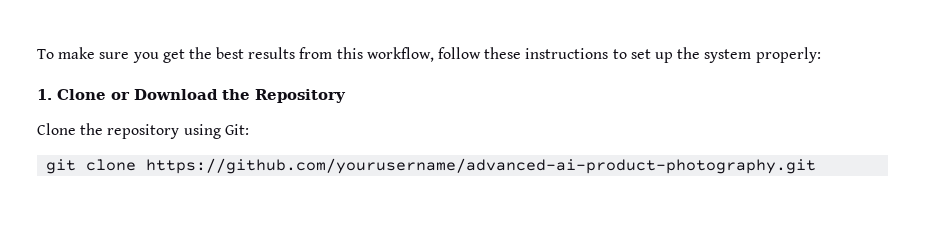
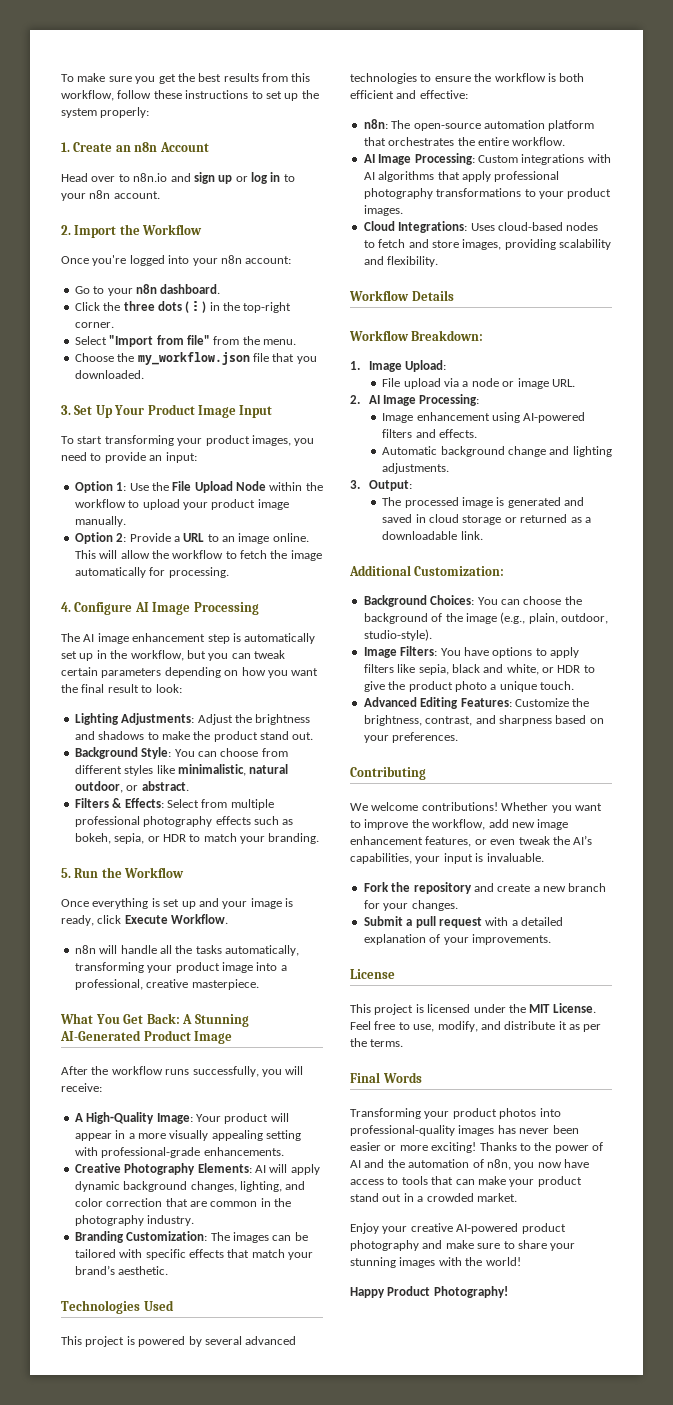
[57,89,346,103] [37,123,249,139] [46,158,817,174] Clone or Download the Repository // Clone the repository using Git: // git clone https://github.com/yourusername/advanced-ai-product-photography.git -> [73,142,209,152] [61,172,295,184] [61,190,160,201] [61,224,203,238] [61,255,292,266] [74,284,221,296] [74,301,292,313] [74,322,114,328] [74,335,296,347] [74,352,317,365] [74,370,144,379] [61,404,273,418] [61,435,315,446] [61,452,197,463] [74,481,323,493] [74,499,289,510] [74,516,126,527] [74,532,309,544] [74,550,322,561] [74,567,229,578] [61,602,259,615] [61,633,316,644] [61,650,285,661] [61,667,319,678] [61,684,182,693] [74,713,311,725] [74,731,314,742] [74,747,288,759] [74,764,289,776] [74,781,189,793] [74,798,274,810] [74,816,294,827] [74,833,320,844] [61,867,185,878] [61,898,293,909] [61,914,229,926] [74,945,299,956] [74,962,287,973] [74,979,259,990] [60,1013,249,1027] [60,1030,233,1044] [61,1066,304,1077] [61,1083,102,1092] [74,1112,289,1124] [74,1130,301,1141] [74,1147,284,1158] [74,1163,320,1175] [74,1181,306,1192] [74,1198,291,1207] [74,1215,195,1226] [74,1231,308,1243] [74,1249,313,1260] [74,1265,169,1275] [61,1300,174,1314] [61,1336,297,1347] [350,73,585,84] [350,90,468,99] [363,119,595,131] [363,137,566,146] [363,153,611,165] [363,171,560,182] [363,188,612,199] [363,205,403,216] [363,221,599,233] [363,239,611,250] [363,256,439,267] [349,290,454,301] [349,330,484,341] [350,360,446,372] [382,378,575,389] [350,394,480,406] [382,412,586,423] [382,429,478,438] [382,446,612,457] [382,463,450,474] [350,480,412,491] [382,497,585,508] [382,514,591,525] [382,531,483,540] [349,565,505,576] [363,595,582,607] [363,612,608,624] [363,629,432,641] [363,646,579,658] [363,664,595,675] [363,681,574,692] [363,697,590,709] [363,715,604,726] [363,732,459,743] [350,766,426,780] [350,802,602,813] [350,819,569,830] [350,835,593,847] [350,853,544,864] [363,882,607,894] [363,900,458,911] [363,916,563,928] [363,934,551,945] [350,969,395,979] [350,1003,596,1015] [350,1021,602,1032] [350,1038,404,1047] [350,1072,422,1083] [350,1108,561,1119] [350,1125,579,1136] [350,1142,603,1153] [350,1159,589,1170] [350,1176,582,1187] [350,1193,517,1202] [350,1223,566,1234] [350,1240,576,1251] [350,1257,521,1268] [350,1286,508,1298] Create an n8n Account // Head over to n8n.io and sign up or log in to your n8n account. // 2. Import the Workflow // Once you're logged into your n8n account: // Go to your n8n dashboard. // Click the three dots (⋮) in the top-right corner. // Select "Import from file" from the menu. // Choose the my_workflow.json file that you downloaded. // 3. Set Up Your Product Image Input // To start transforming your product images, you need to provide an input: // Option 1: Use the File Upload Node within the workflow to upload your product image manually. // Option 2: Provide a URL to an image online. This will allow the workflow to fetch the image automatically for processing. // 4. Configure AI Image Processing // The AI image enhancement step is automatically set up in the workflow, but you can tweak certain parameters depending on how you want the final result to look: // Lighting Adjustments: Adjust the brightness and shadows to make the product stand out. // Background Style: You can choose from different styles like minimalistic, natural outdoor, or abstract. // Filters & Effects: Select from multiple professional photography effects such as bokeh, sepia, or HDR to match your branding. // 5. Run the Workflow // Once everything is set up and your image is ready, click Execute Workflow. // n8n will handle all the tasks automatically, transforming your product image into a professional, creative masterpiece. // What You Get Back: A Stunning AI-Generated Product Image // After the workflow runs successfully, you will receive: // A High-Quality Image: Your product will appear in a more visually appealing setting with professional-grade enhancements. // Creative Photography Elements: AI will apply dynamic background changes, lighting, and color correction that are common in the photography industry. // Branding Customization: The images can be tailored with specific effects that match your brand’s aesthetic. // Technologies Used // This project is powered by several advanced technologies to ensure the workflow is both efficient and effective: // n8n: The open-source automation platform that orchestrates the entire workflow. // AI Image Processing: Custom integrations with AI algorithms that apply professional photography transformations to your product images. // Cloud Integrations: Uses cloud-based nodes to fetch and store images, providing scalability and flexibility. // Workflow Details // Workflow Breakdown: // 1. Image Upload: // File upload via a node or image URL. // 2. AI Image Processing: // Image enhancement using AI-powered filters and effects. // Automatic background change and lighting adjustments. // 3. Output: // The processed image is generated and saved in cloud storage or returned as a downloadable link. // Additional Customization: // Background Choices: You can choose the background of the image (e.g., plain, outdoor, studio-style). // Image Filters: You have options to apply filters like sepia, black and white, or HDR to give the product photo a unique touch. // Advanced Editing Features: Customize the brightness, contrast, and sharpness based on your preferences. // Contributing // We welcome contributions! Whether you want to improve the workflow, add new image enhancement features, or even tweak the AI’s capabilities, your input is invaluable. // Fork the repository and create a new branch for your changes. // Submit a pull request with a detailed explanation of your improvements. // License // This project is licensed under the MIT License. Feel free to use, modify, and distribute it as per the terms. // Final Words // Transforming your product photos into professional-quality images has never been easier or more exciting! Thanks to the power of AI and the automation of n8n, you now have access to tools that can make your product stand out in a crowded market. // Enjoy your creative AI-powered product photography and make sure to share your stunning images with the world! // Happy Product Photography!

